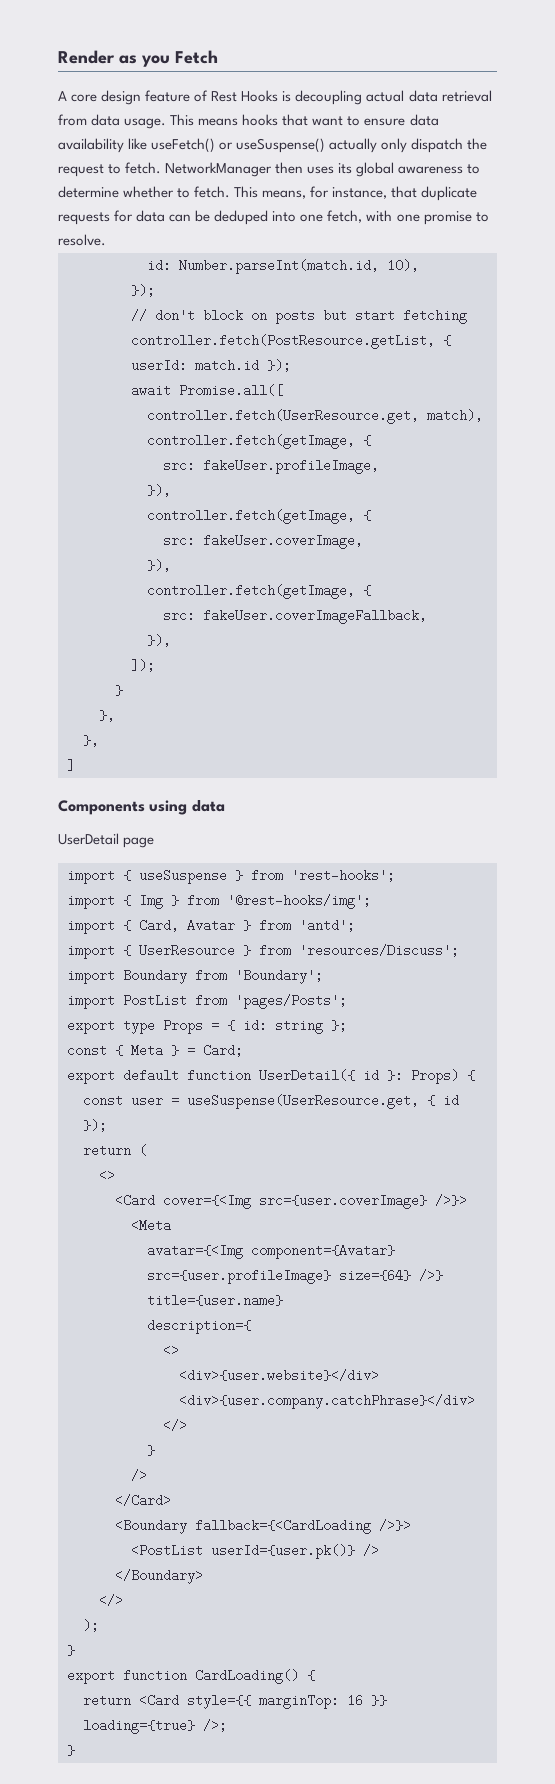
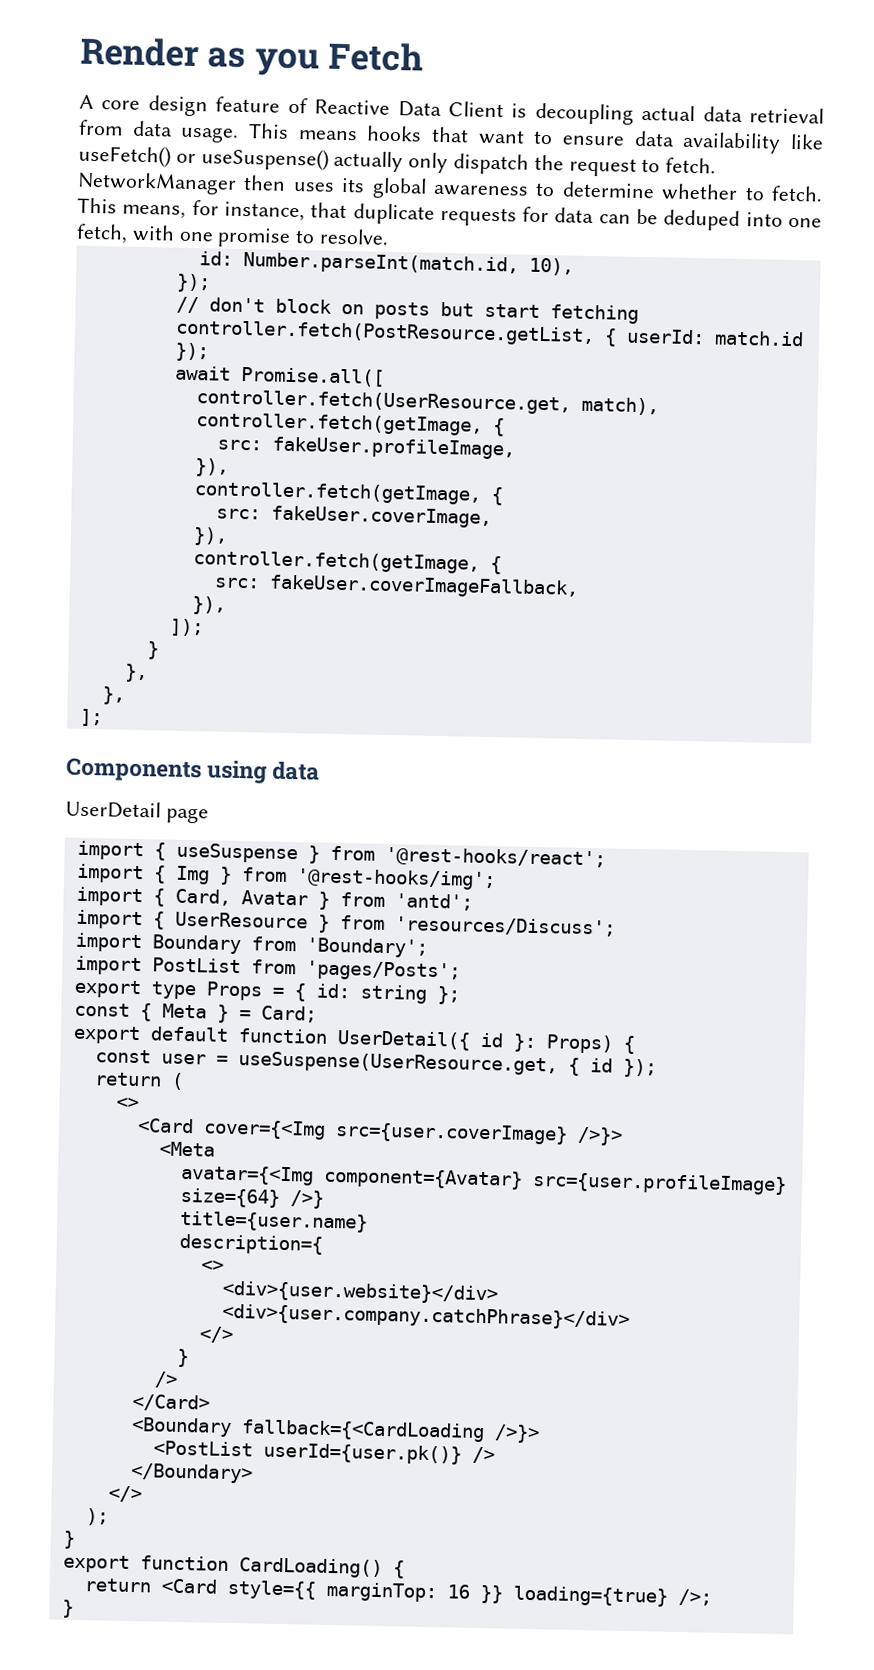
[211,90,279,102] Rest Hooks -> [314,99,504,118] Reactive Data Client
[67,759,75,772] ] -> [79,708,103,727] ];
[291,869,395,882] 'rest-hooks'; -> [384,846,606,869] '@rest-hooks/react';

